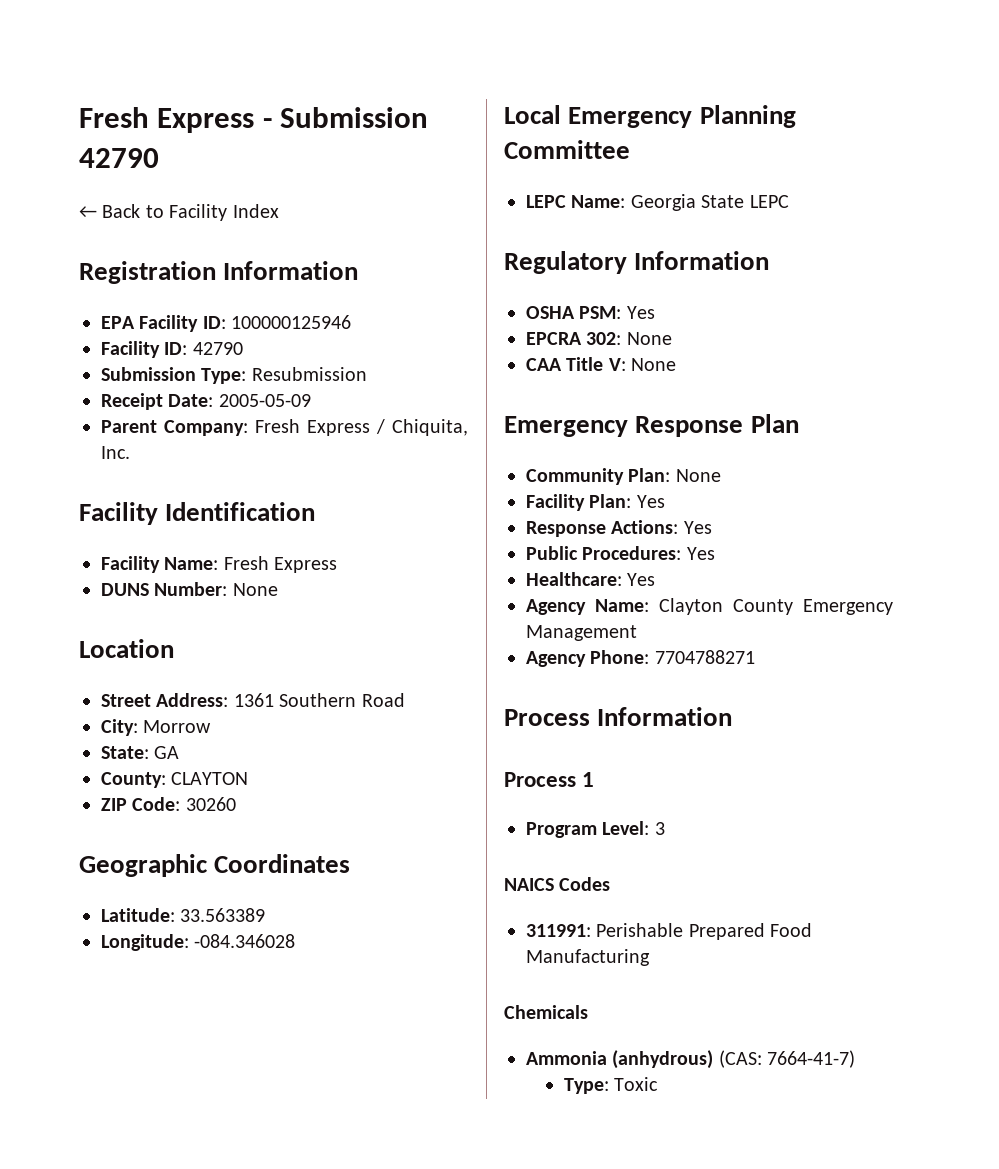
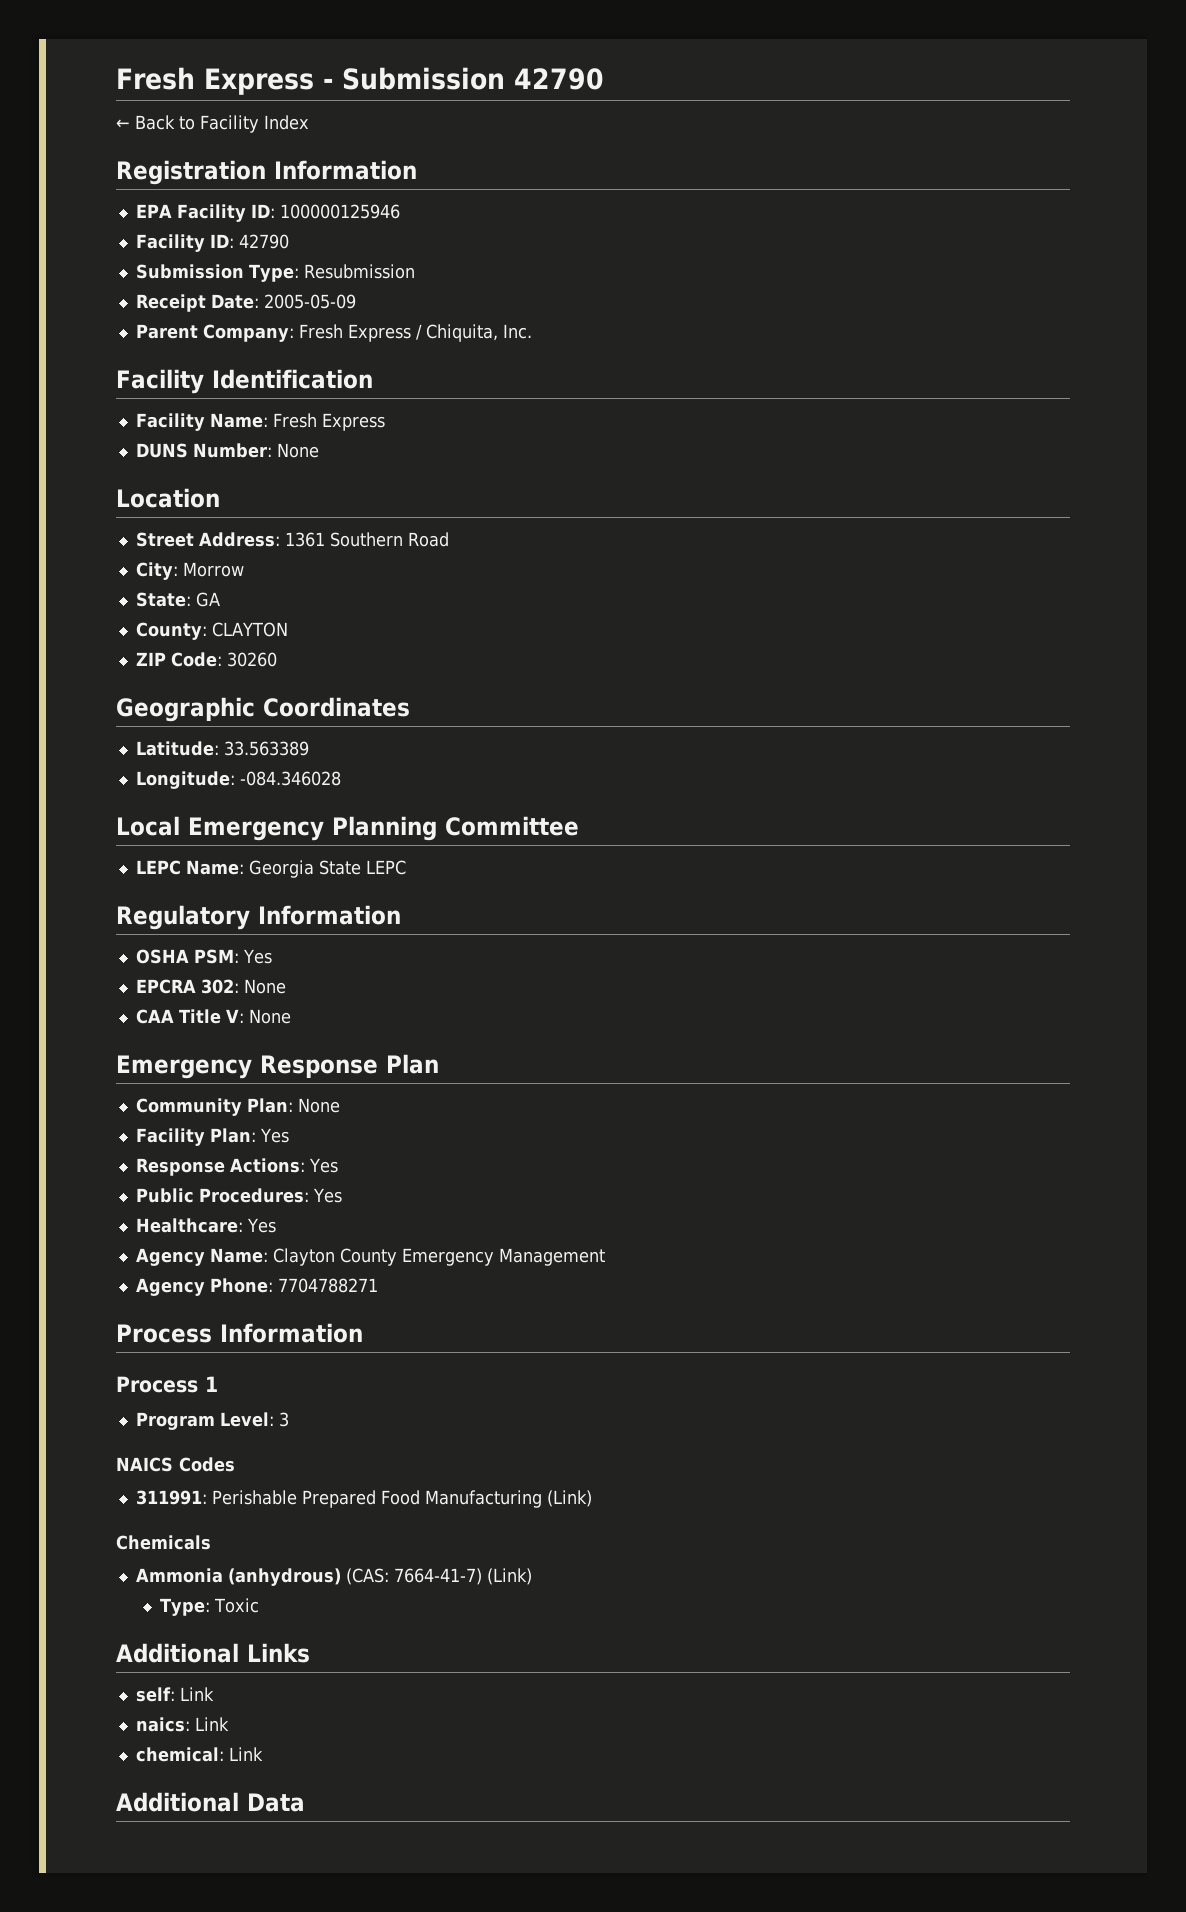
(650, 957) none -> [546,1490,592,1507] (Link)
(856, 1059) none -> [486,1568,532,1585] (Link)
(659, 1084) none -> [116,1643,310,1663] [135,1687,214,1702] [135,1717,229,1732] [135,1747,263,1762] [116,1792,305,1812] // Additional Links // self: Link // naics: Link // chemical: Link // Additional Data

